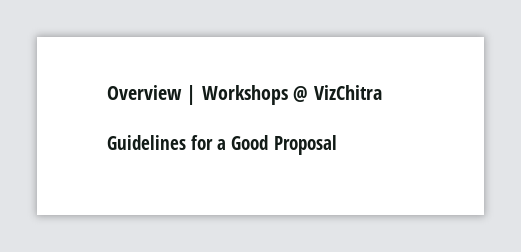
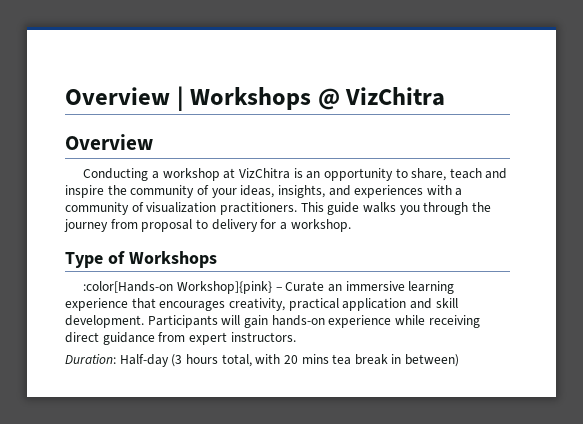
[107,135,337,155] Guidelines for a Good Proposal -> [65,134,153,150] [83,168,508,181] [65,185,463,198] [65,202,491,215] [64,219,351,232] [65,251,217,268] [83,281,455,294] [65,298,458,311] [65,315,480,328] [65,332,296,345] [65,354,460,367] Overview // Conducting a workshop at VizChitra is an opportunity to share, teach and inspire the community of your ideas, insights, and experiences with a community of visualization practitioners. This guide walks you through the journey from proposal to delivery for a workshop. // Type of Workshops // :color[Hands-on Workshop]{pink} – Curate an immersive learning experience that encourages creativity, practical application and skill development. Participants will gain hands-on experience while receiving direct guidance from expert instructors. // Duration: Half-day (3 hours total, with 20 mins tea break in between)

